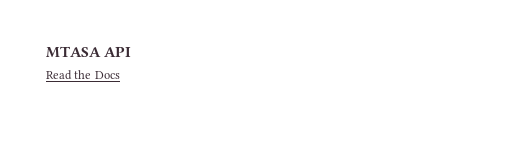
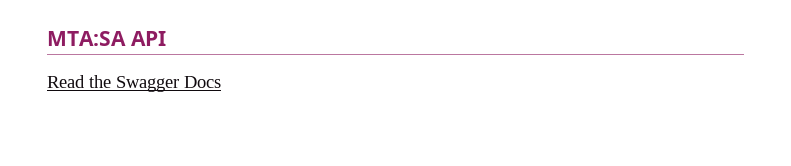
[46,46,101,58] MTASA -> [47,31,126,46] MTA:SA
(92, 74) none -> [116,76,179,92] Swagger

